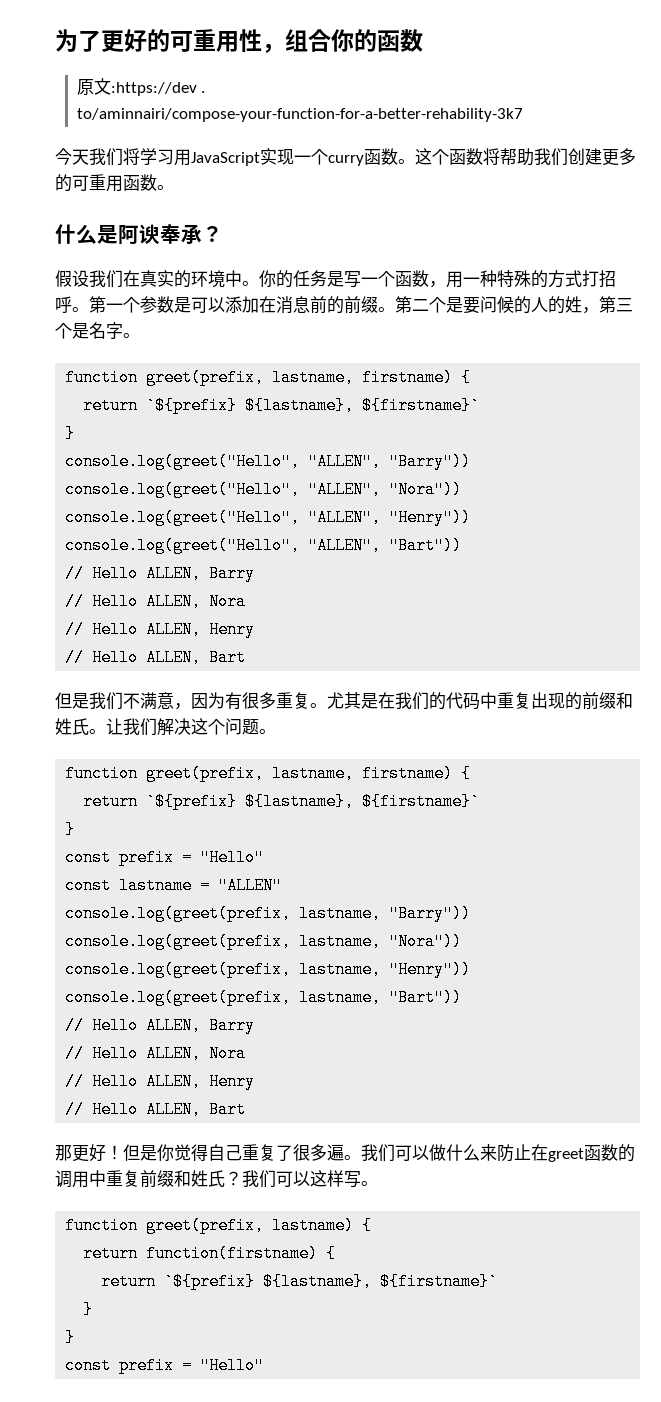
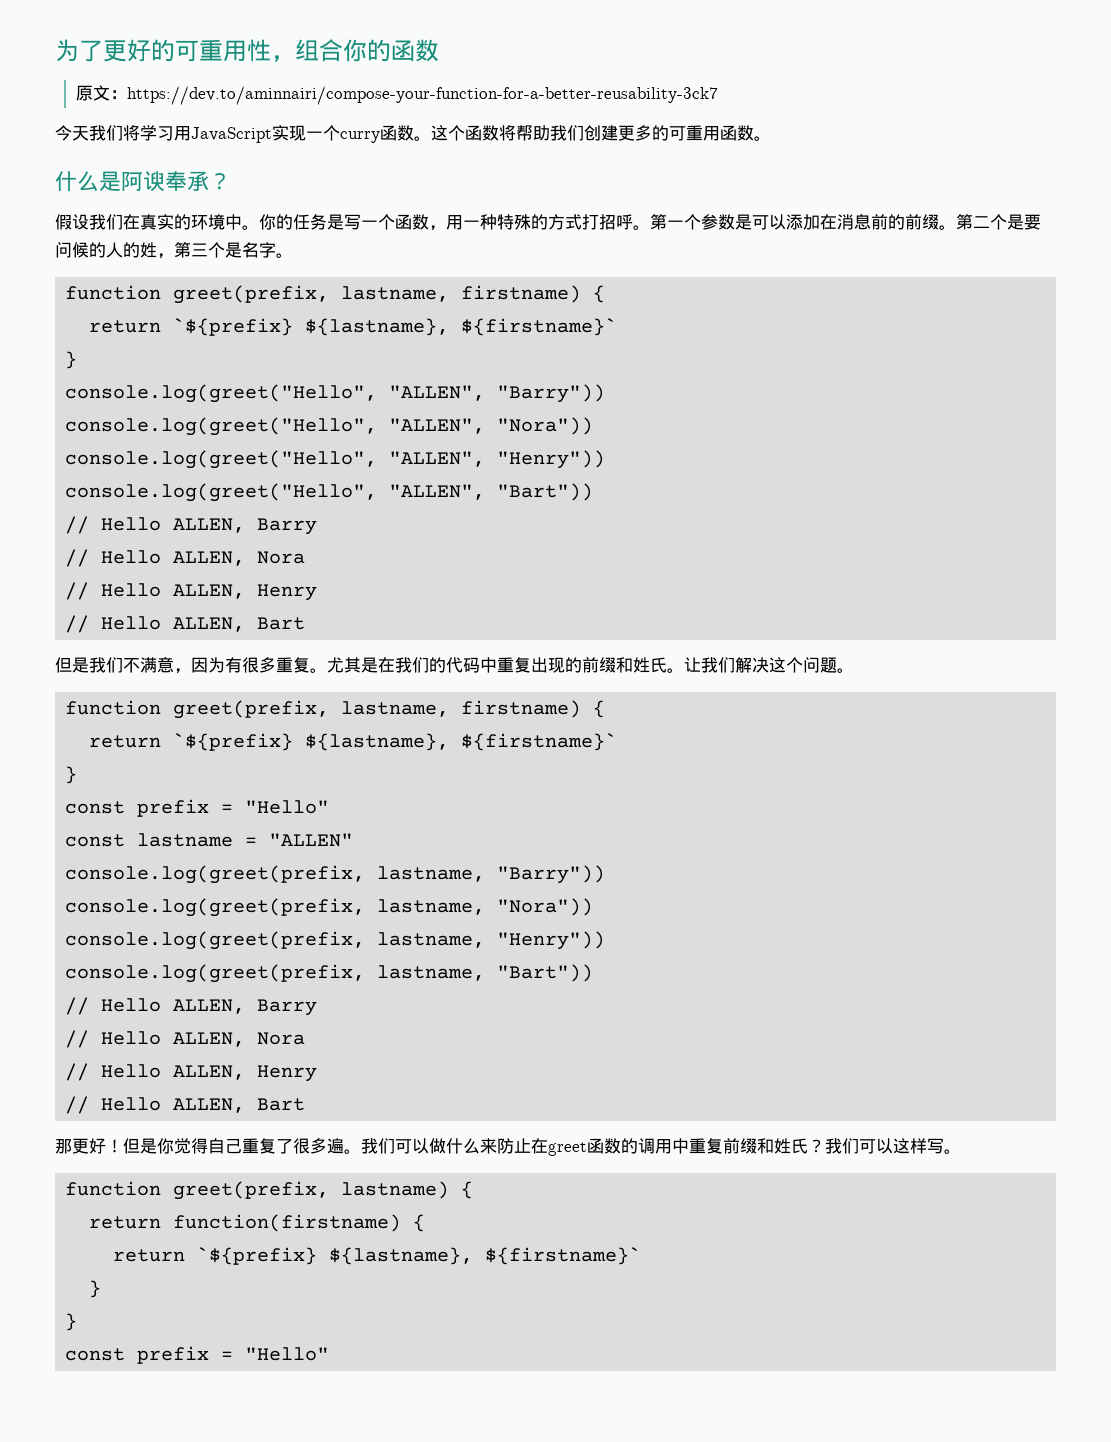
[110,82,206,96] [76,108,523,122] :https://dev . to/aminnairi/compose-your-function-for-a-better-rehability-3k7 -> [109,86,718,105] ：https://dev.to/aminnairi/compose-your-function-for-a-better-reusability-3ck7

